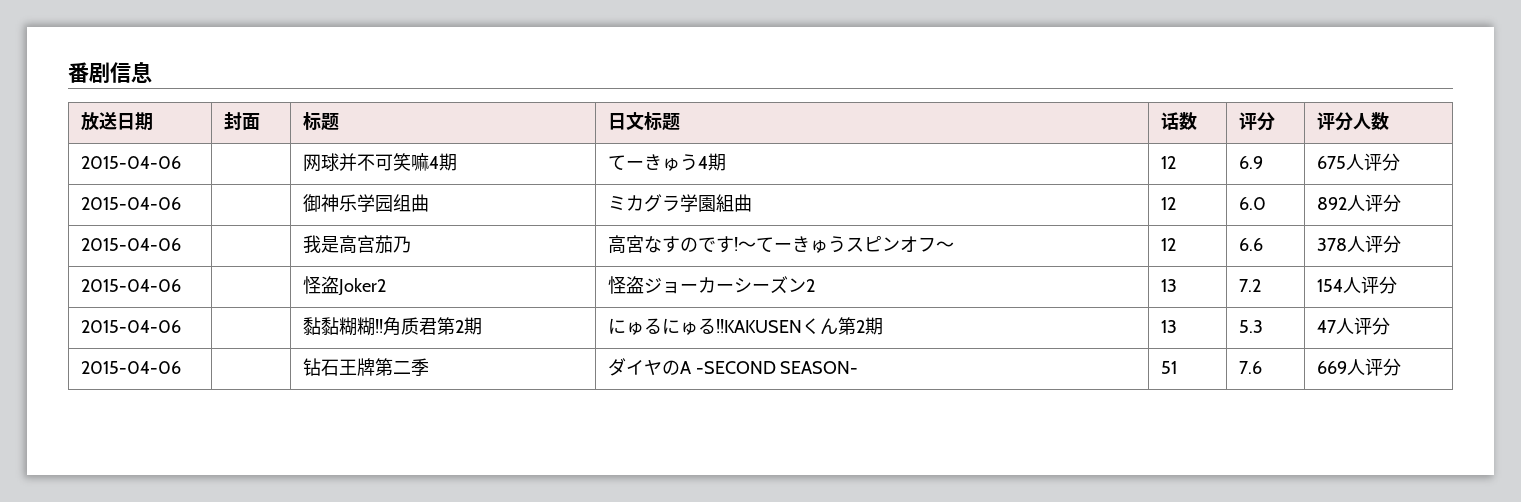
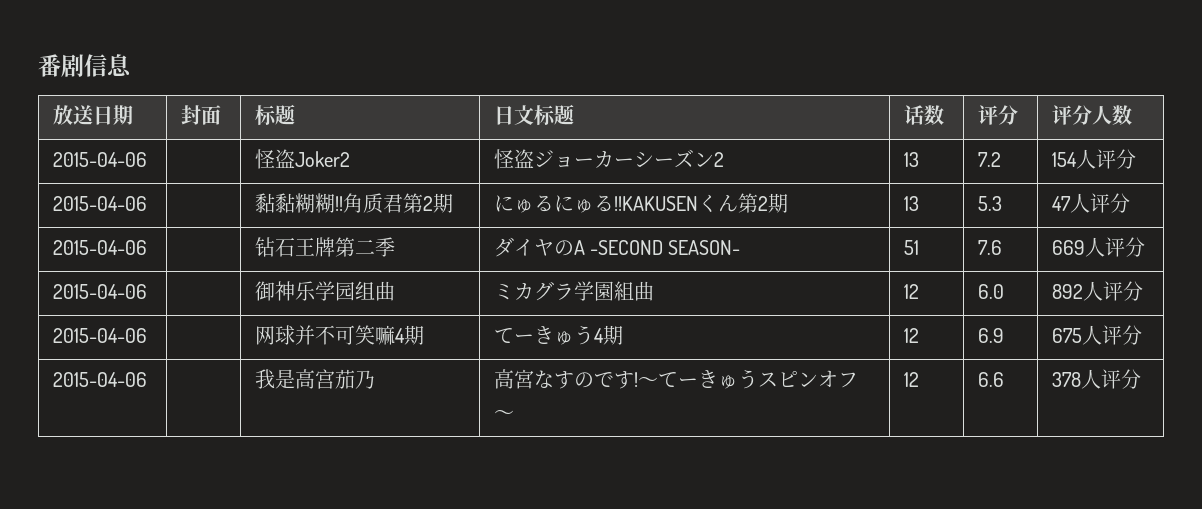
[80,156,181,169] [302,153,457,172] [607,153,726,171] [1160,156,1176,169] [1238,156,1263,169] [1316,153,1400,171] [80,197,181,210] [302,194,429,212] [607,194,752,212] [1160,197,1176,210] [1238,197,1266,210] [1316,194,1401,212] [80,238,181,251] [302,235,411,254] [607,235,954,254] [1160,238,1176,251] [1238,238,1263,251] [1316,235,1401,253] // 2015-04-06 | | 网球并不可笑嘛4期 | てーきゅう4期 | 12 | 6.9 | 675人评分 // 2015-04-06 | | 御神乐学园组曲 | ミカグラ学園組曲 | 12 | 6.0 | 892人评分 // 2015-04-06 | | 我是高宫茄乃 | 高宮なすのです!〜てーきゅうスピンオフ〜 | 12 | 6.6 | 378人评分 -> (1132, 115) none
(1401, 367) none -> [52,284,147,299] [254,281,395,301] [493,281,654,301] [903,284,919,299] [977,284,1004,299] [1051,281,1143,301] [52,328,147,343] [254,325,424,345] [493,325,623,345] [903,328,919,343] [977,328,1004,343] [1051,325,1142,345] [52,372,147,387] [254,369,375,389] [493,369,858,389] [493,410,514,420] [903,372,919,387] [977,372,1004,387] [1051,369,1141,389] // 2015-04-06 | | 御神乐学园组曲 | ミカグラ学園組曲 | 12 | 6.0 | 892人评分 // 2015-04-06 | | 网球并不可笑嘛4期 | てーきゅう4期 | 12 | 6.9 | 675人评分 // 2015-04-06 | | 我是高宫茄乃 | 高宮なすのです!〜てーきゅうスピンオフ〜 | 12 | 6.6 | 378人评分

